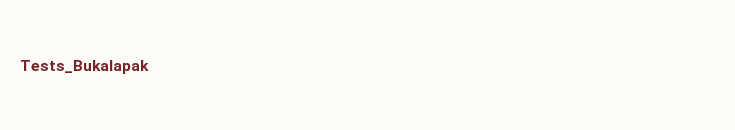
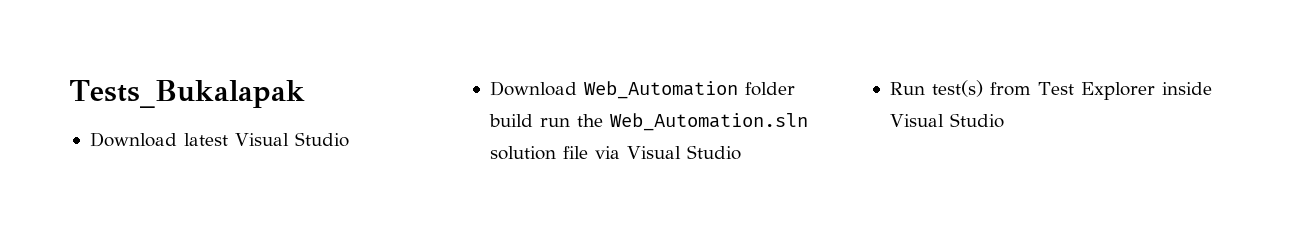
(149, 67) none -> [89,132,349,147] [489,81,795,99] [488,113,808,131] [489,145,741,160] [889,80,1212,100] [889,113,1004,128] // Download latest Visual Studio // Download Web_Automation folder build run the Web_Automation.sln solution file via Visual Studio // Run test(s) from Test Explorer inside Visual Studio

